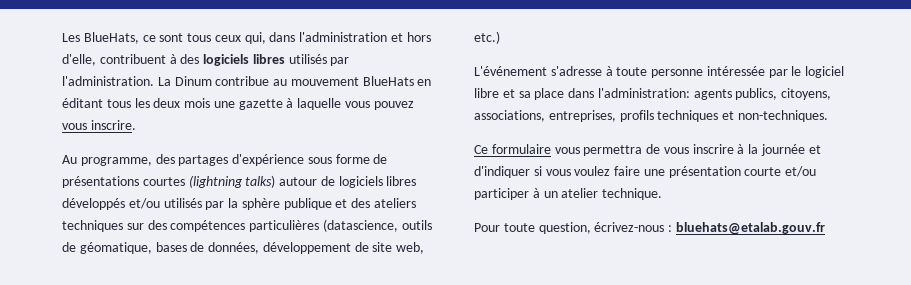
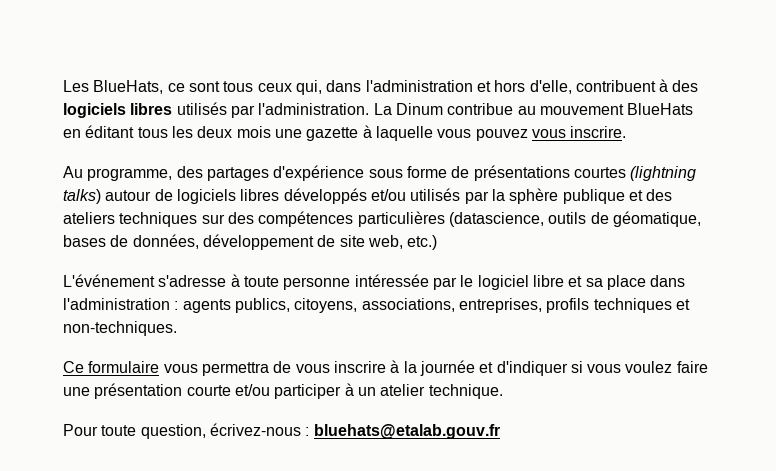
[597,88,690,98] l'administration: -> [63,298,179,310] l'administration :

